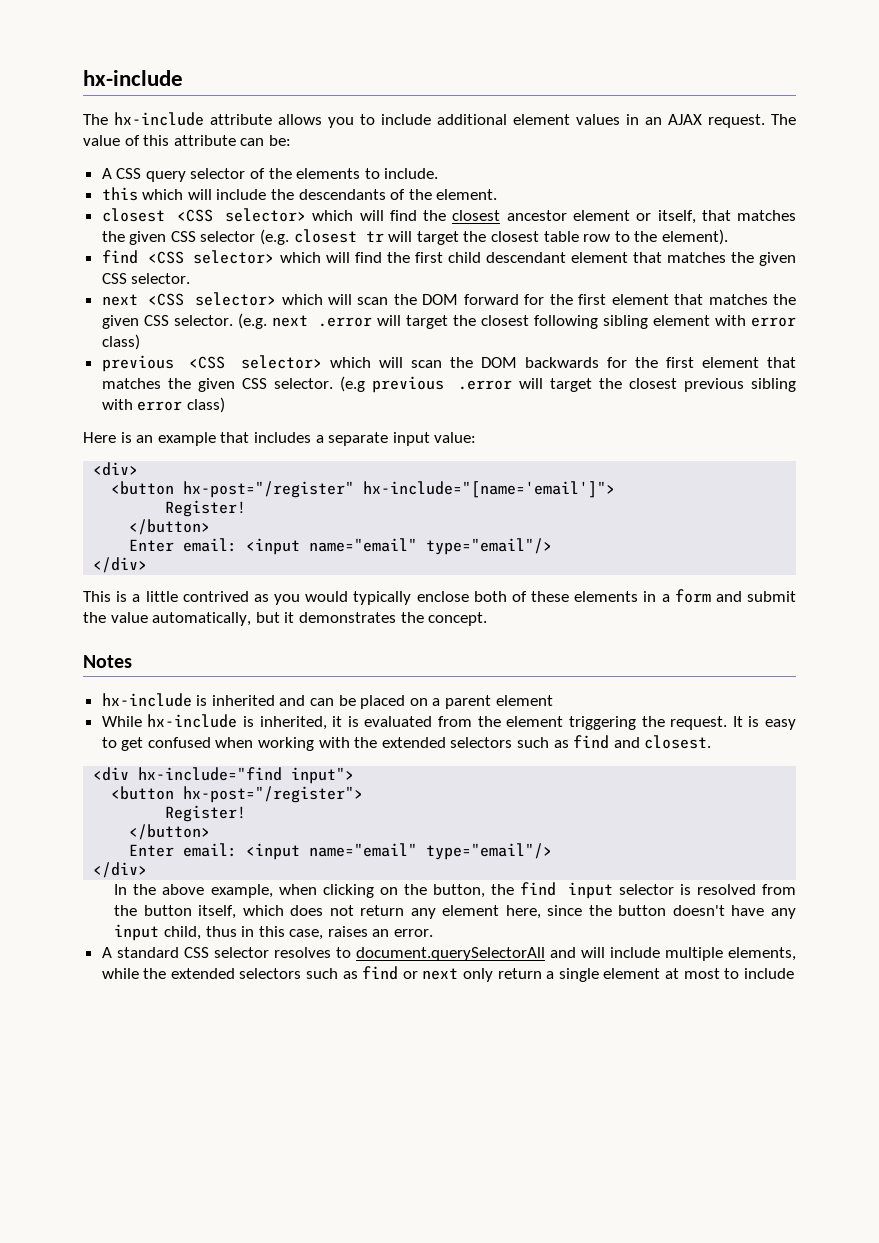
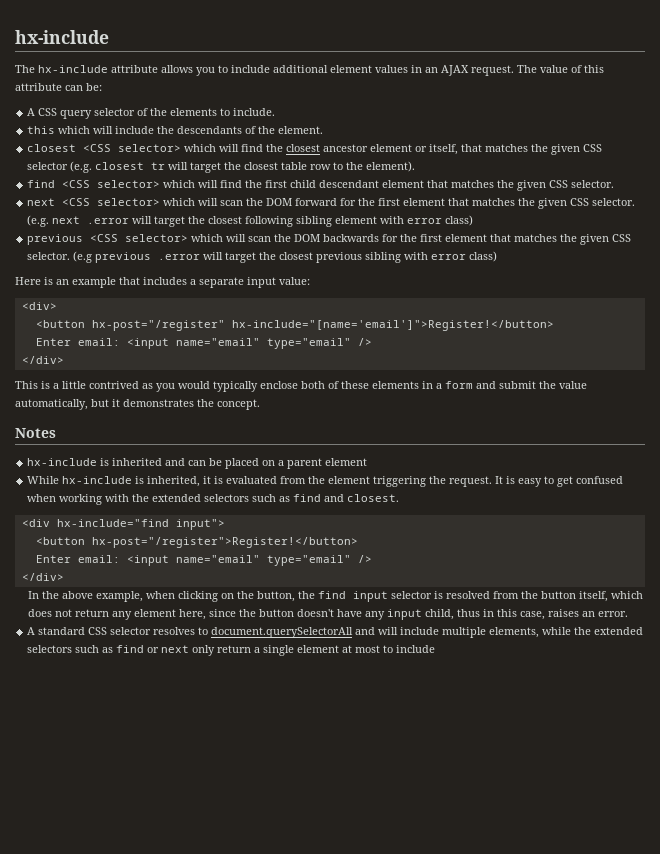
[363,481,616,498] [165,500,247,517] [129,519,211,535] [129,538,553,555] hx-include="[name='email']"> // Register! // </button> // Enter email: <input name="email" type="email"/> -> [231,320,554,331] [35,338,372,349] hx-include="[name='email']">Register!</button> // Enter email: <input name="email" type="email" />
[183,786,364,803] [165,805,247,822] [129,824,211,840] [129,843,553,860] hx-post="/register"> // Register! // </button> // Enter email: <input name="email" type="email"/> -> [91,537,358,548] [35,555,372,566] hx-post="/register">Register!</button> // Enter email: <input name="email" type="email" />

